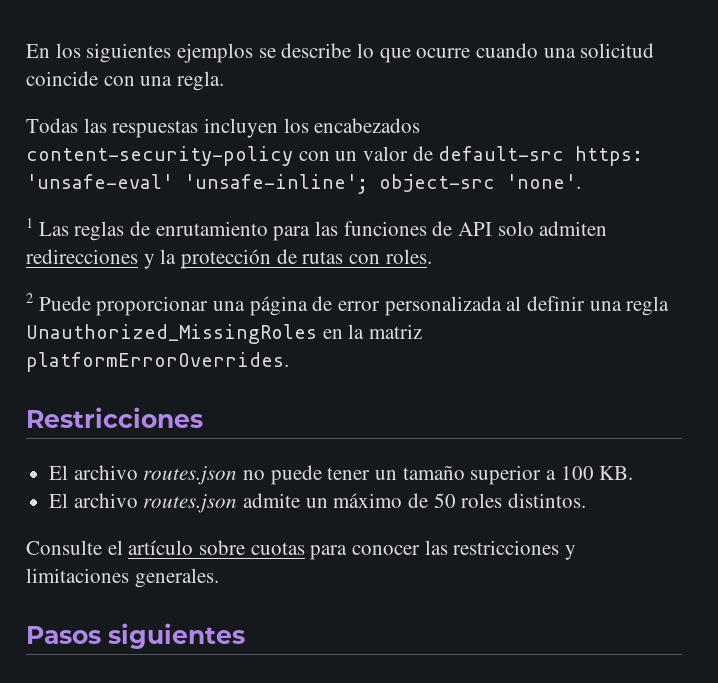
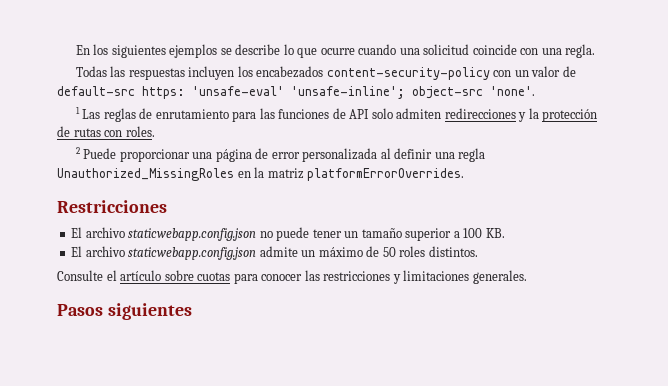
[143,466,238,485] routes.json -> [128,228,257,241] staticwebapp.config.json
[143,494,238,513] routes.json -> [128,247,257,260] staticwebapp.config.json

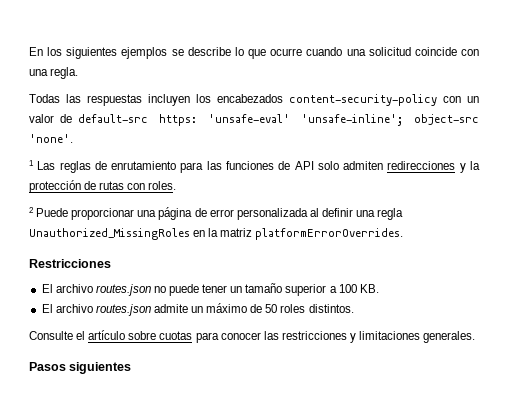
[128,228,257,241] staticwebapp.config.json -> [95,284,151,296] routes.json
[128,247,257,260] staticwebapp.config.json -> [95,304,151,316] routes.json

